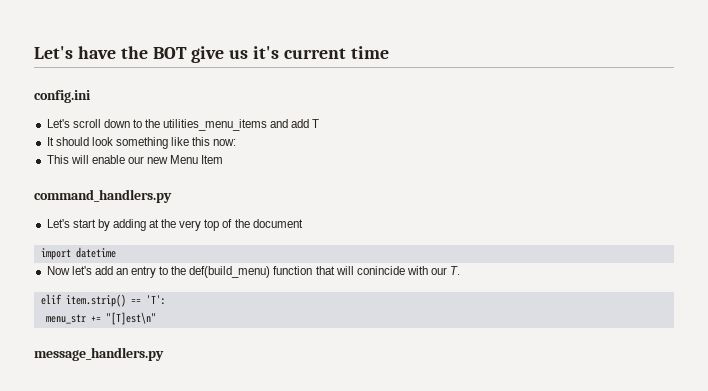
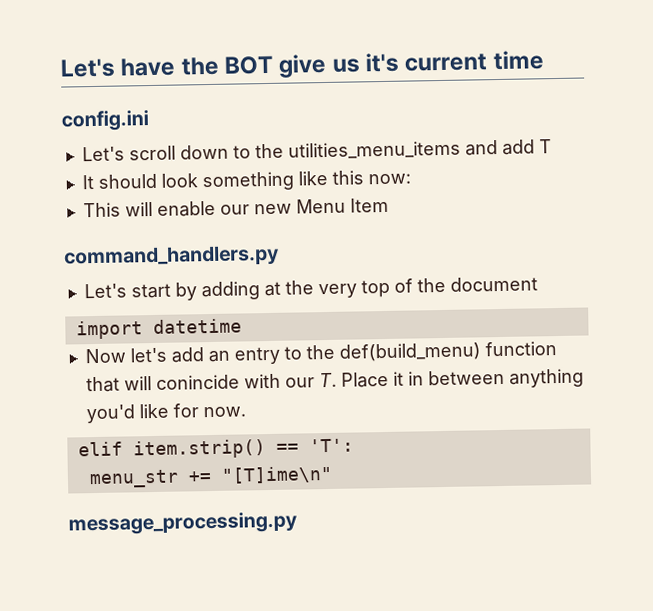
(461, 270) none -> [340,368,584,388] [85,403,246,424] Place it in between anything you'd like for now.
[105,312,156,325] [34,347,164,361] "[T]est\n" // message_handlers.py -> [220,465,333,484] [68,511,297,536] "[T]ime\n" // message_processing.py

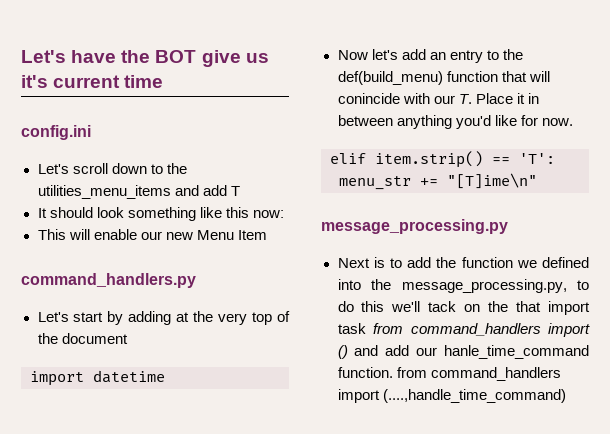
(297, 523) none -> [337,257,589,268] [337,279,589,293] [337,301,590,315] [337,323,590,337] [337,345,589,359] [337,367,561,381] [337,389,566,403] // Next is to add the function we defined into the message_processing.py, to do this we'll tack on the that import task from command_handlers import () and add our hanle_time_command function. from command_handlers import (....,handle_time_command)

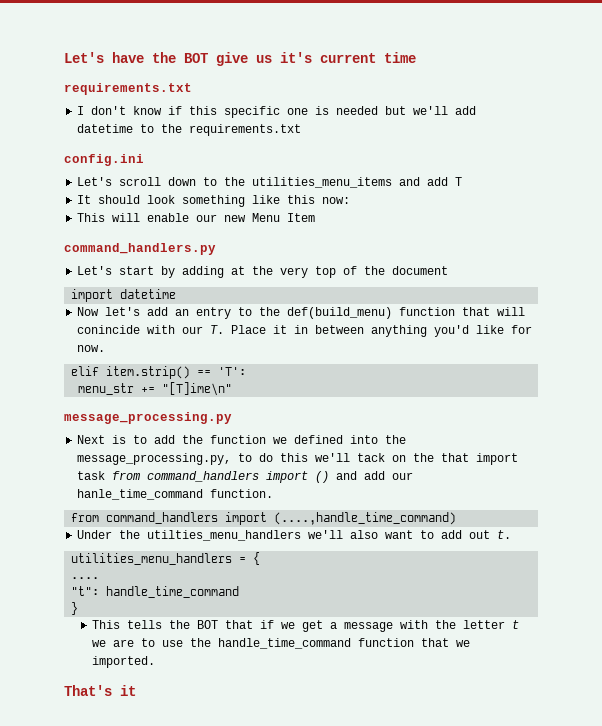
(164, 81) none -> [64,83,192,95] [77,106,477,118] [77,124,302,136] // requirements.txt // I don't know if this specific one is needed but we'll add datetime to the requirements.txt
(393, 372) none -> (274, 493) //
(566, 396) none -> [77,530,512,541] [71,552,261,565] [71,577,100,579] [71,586,240,598] [71,602,79,615] [92,620,520,632] [92,638,471,649] [92,656,156,668] [64,685,136,696] // Under the utilties_menu_handlers we'll also want to add out t. // utilities_menu_handlers = { // .... // "t": handle_time_command // } // This tells the BOT that if we get a message with the letter t we are to use the handle_time_command function that we imported. // That's it

